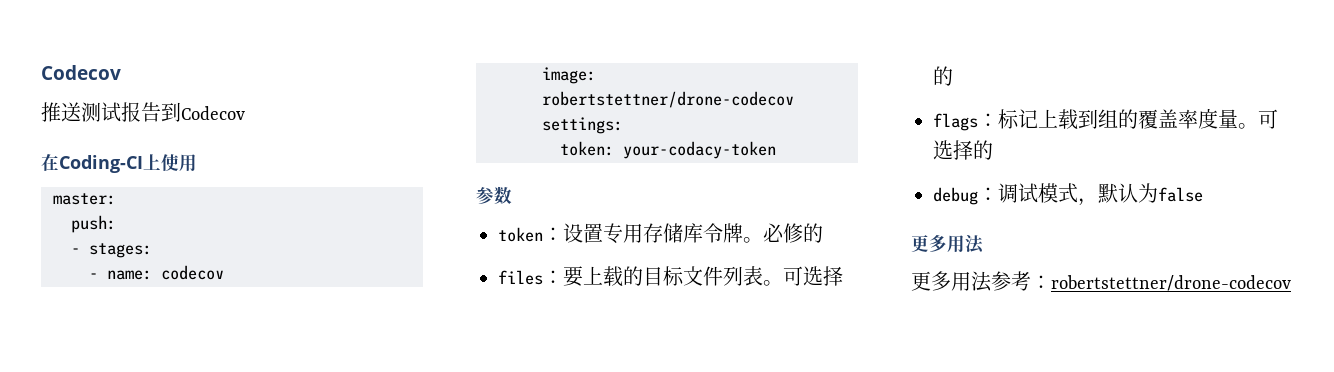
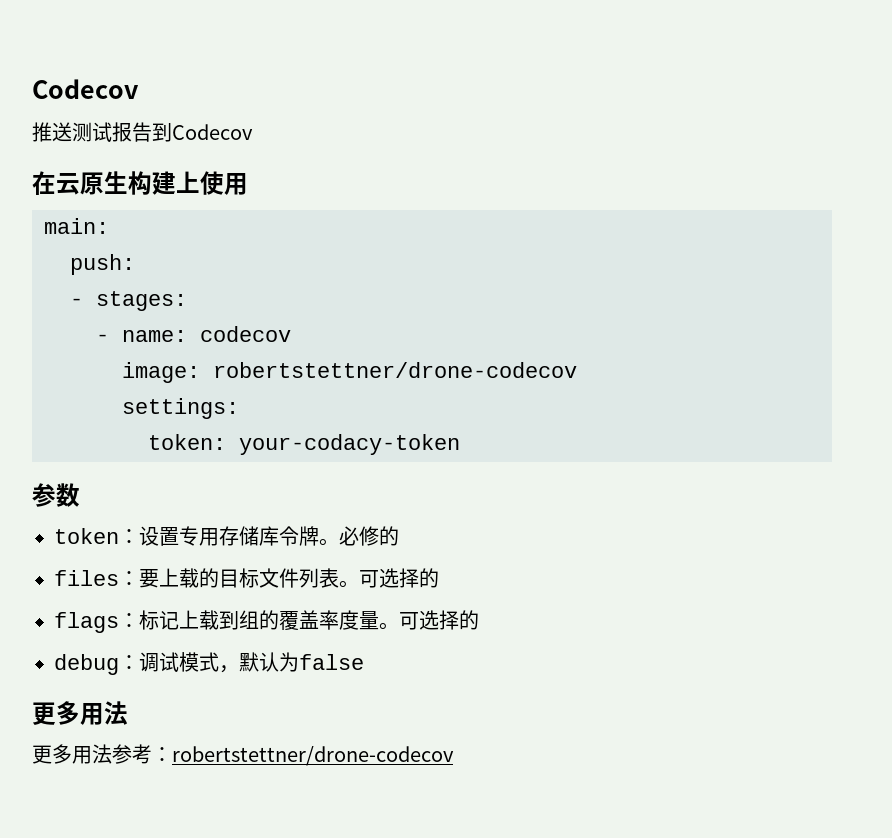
[59,155,143,173] Coding-CI -> [56,171,176,195] 云原生构建
[53,193,116,205] master: -> [44,218,109,234] main:

